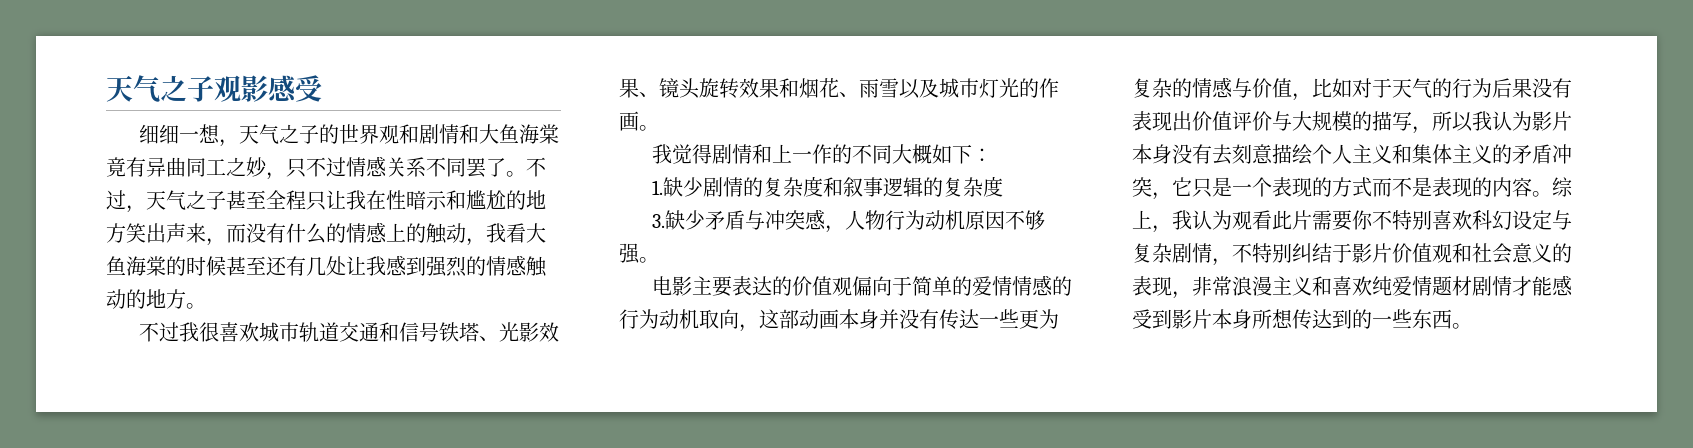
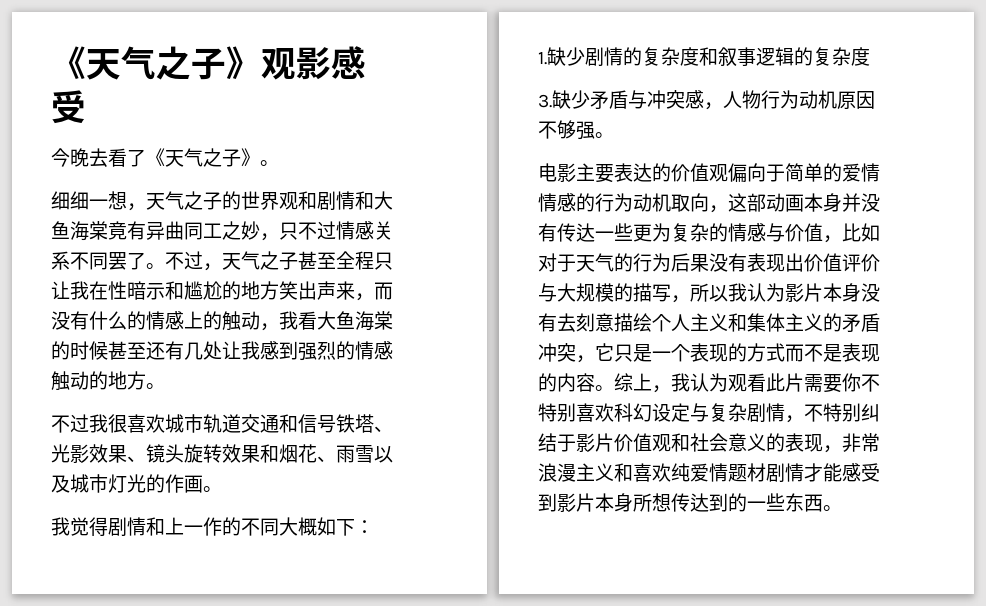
[106,75,214,102] 天气之子 -> [51,46,261,80] 《天气之子》
(322, 88) none -> [51,148,279,167] // 今晚去看了《天气之子》。

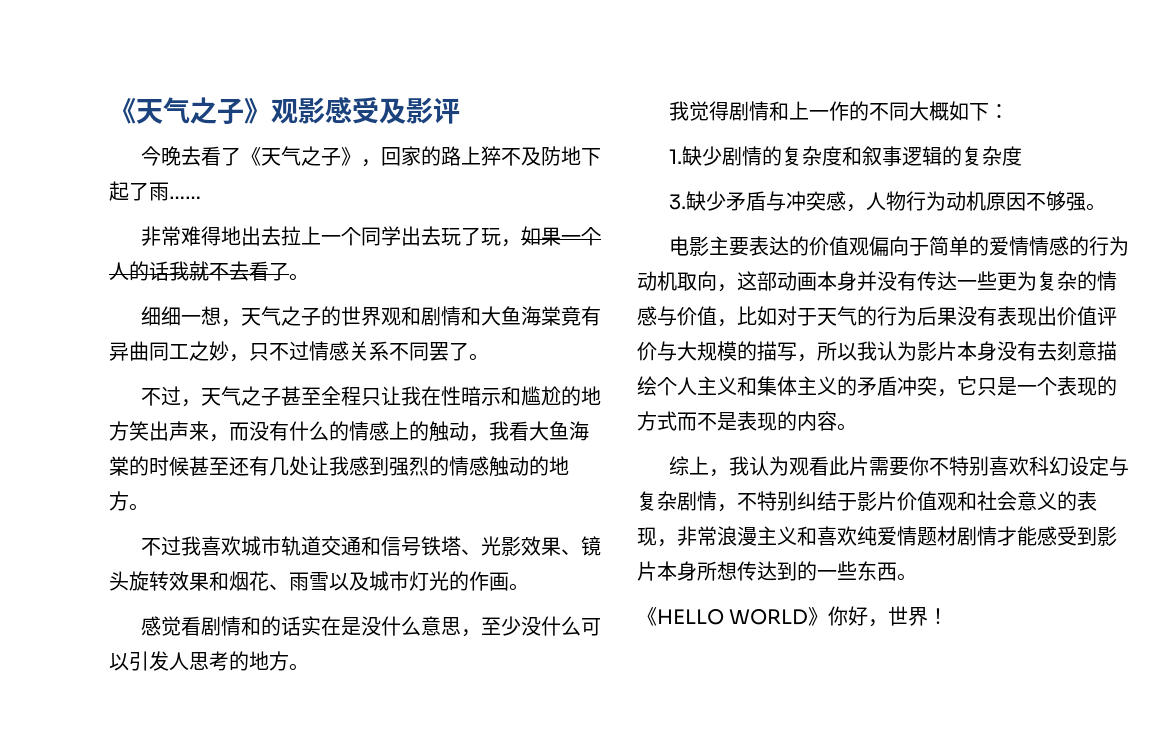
(86, 107) none -> [379,97,460,124] 及影评
(260, 157) none -> [361,146,602,167] [109,181,201,201] [141,226,602,247] [109,261,289,281] ，回家的路上猝不及防地下起了雨…… // 非常难得地出去拉上一个同学出去玩了玩，如果一个人的话我就不去看了
(165, 266) none -> (489, 357) //
[108,414,127,433] 很 -> (202, 546) none
(222, 489) none -> [141,616,602,637] [109,651,309,671] // 感觉看剧情和的话实在是没什么意思，至少没什么可以引发人思考的地方。
(614, 388) none -> (857, 427) //
(842, 508) none -> [637,606,949,627] // 《HELLO WORLD》你好，世界！

